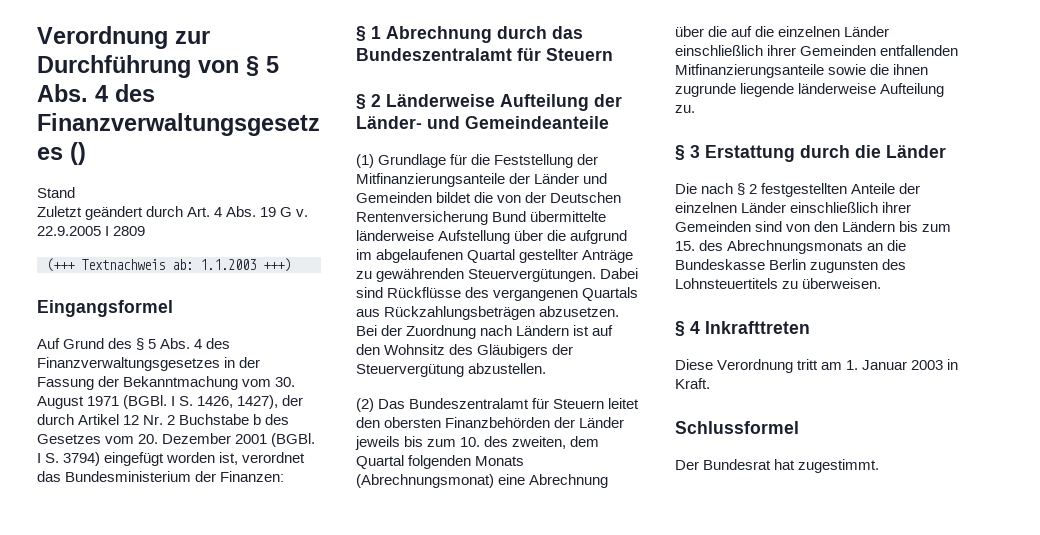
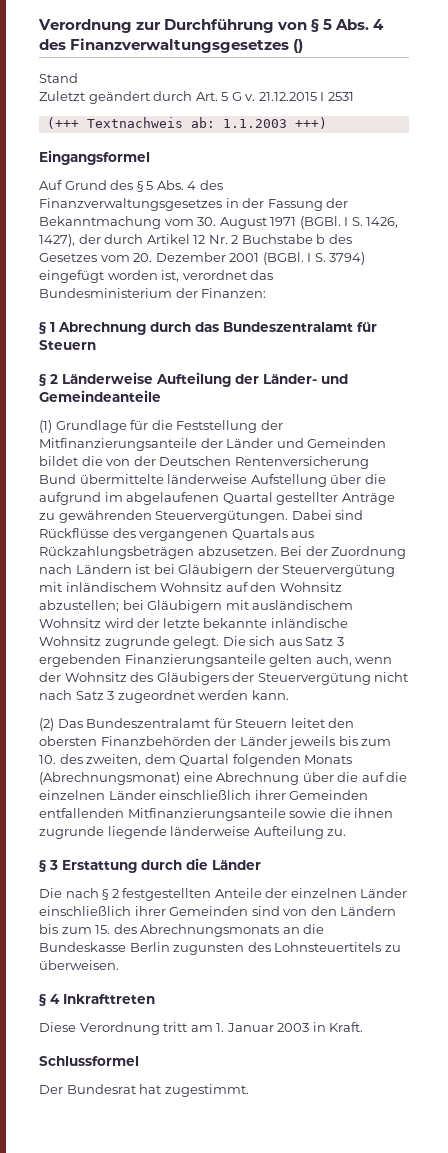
[214,206,309,217] [37,226,146,236] 4 Abs. 19 G v. 22.9.2005 I 2809 -> [221,92,354,101] 5 G v. 21.12.2015 I 2531
[592,325,614,336] [356,344,574,358] [356,363,547,377] auf den Wohnsitz des Gläubigers der Steuervergütung abzustellen. -> [153,564,396,577] [39,582,342,592] [39,600,354,613] [39,618,348,628] [39,636,344,649] [39,654,393,667] [39,672,409,685] [39,690,289,703] bei Gläubigern der Steuervergütung mit inländischem Wohnsitz auf den Wohnsitz abzustellen; bei Gläubigern mit ausländischem Wohnsitz wird der letzte bekannte inländische Wohnsitz zugrunde gelegt. Die sich aus Satz 3 ergebenden Finanzierungsanteile gelten auch, wenn der Wohnsitz des Gläubigers der Steuervergütung nicht nach Satz 3 zugeordnet werden kann.

